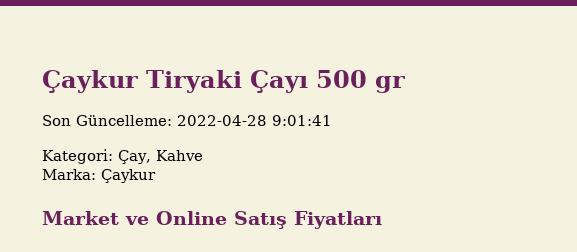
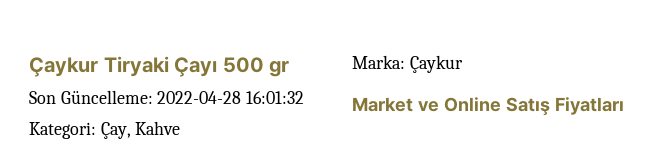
[272,115,332,126] 9:01:41 -> [246,91,305,104] 16:01:32

